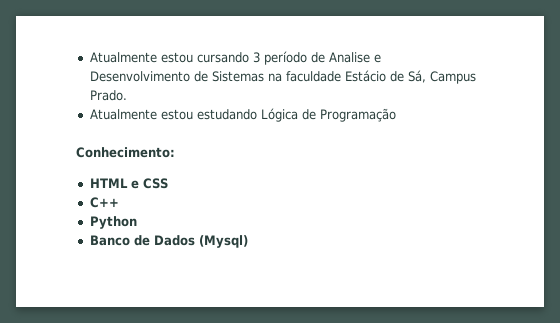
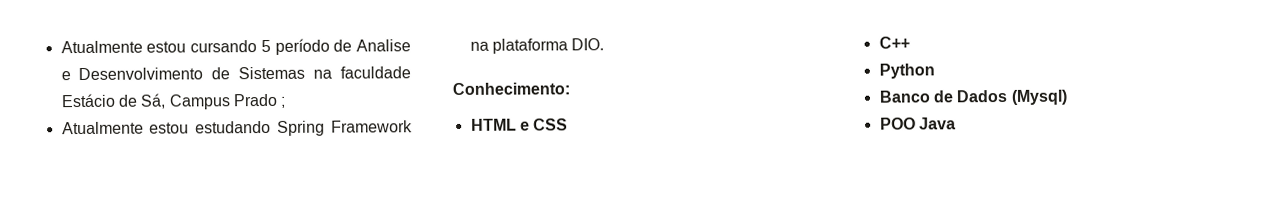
[252,52,260,63] 3 -> [260,39,271,53] 5
[89,90,127,101] Prado. -> [232,93,287,108] Prado ;
[260,108,396,122] Lógica de Programação -> [277,120,413,136] [469,38,605,54] Spring Framework na plataforma DIO.
(248, 241) none -> [879,117,956,130] // POO Java

